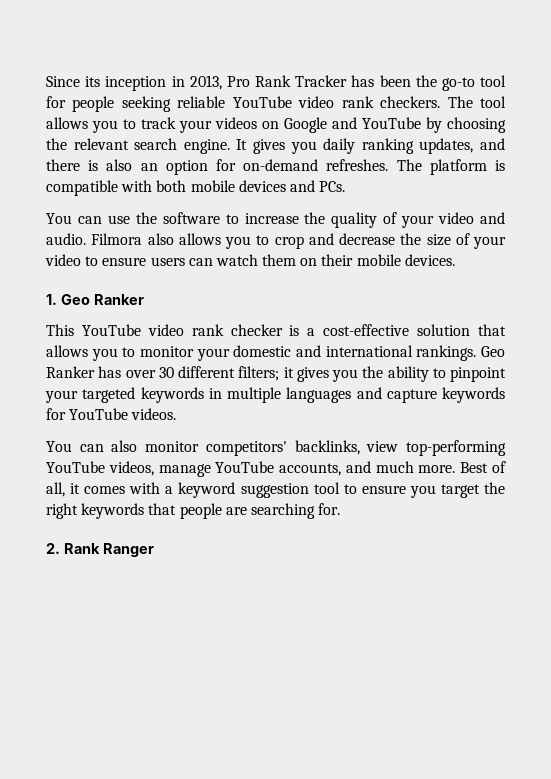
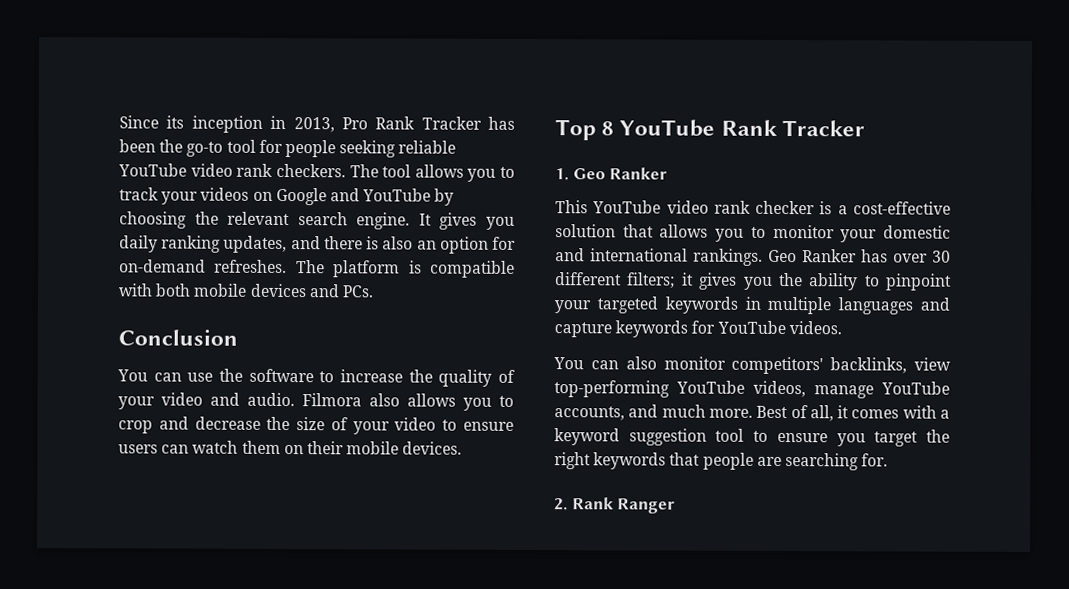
(346, 186) none -> [118,329,238,346] // Conclusion
(455, 260) none -> [555,119,865,141] // Top 8 YouTube Rank Tracker

